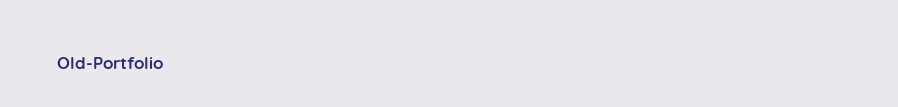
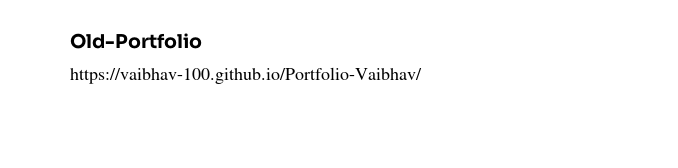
(163, 63) none -> [70,67,422,84] // https://vaibhav-100.github.io/Portfolio-Vaibhav/

